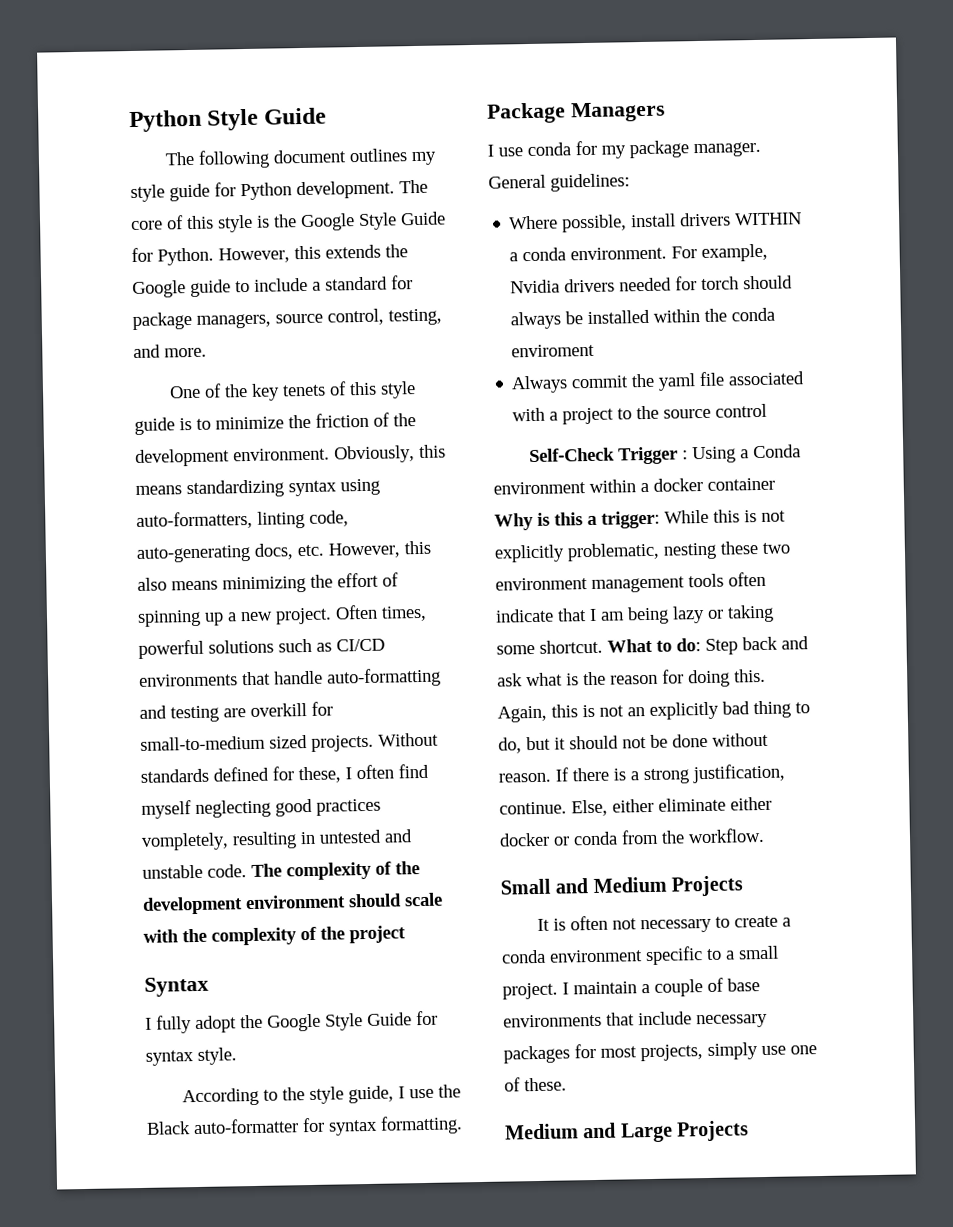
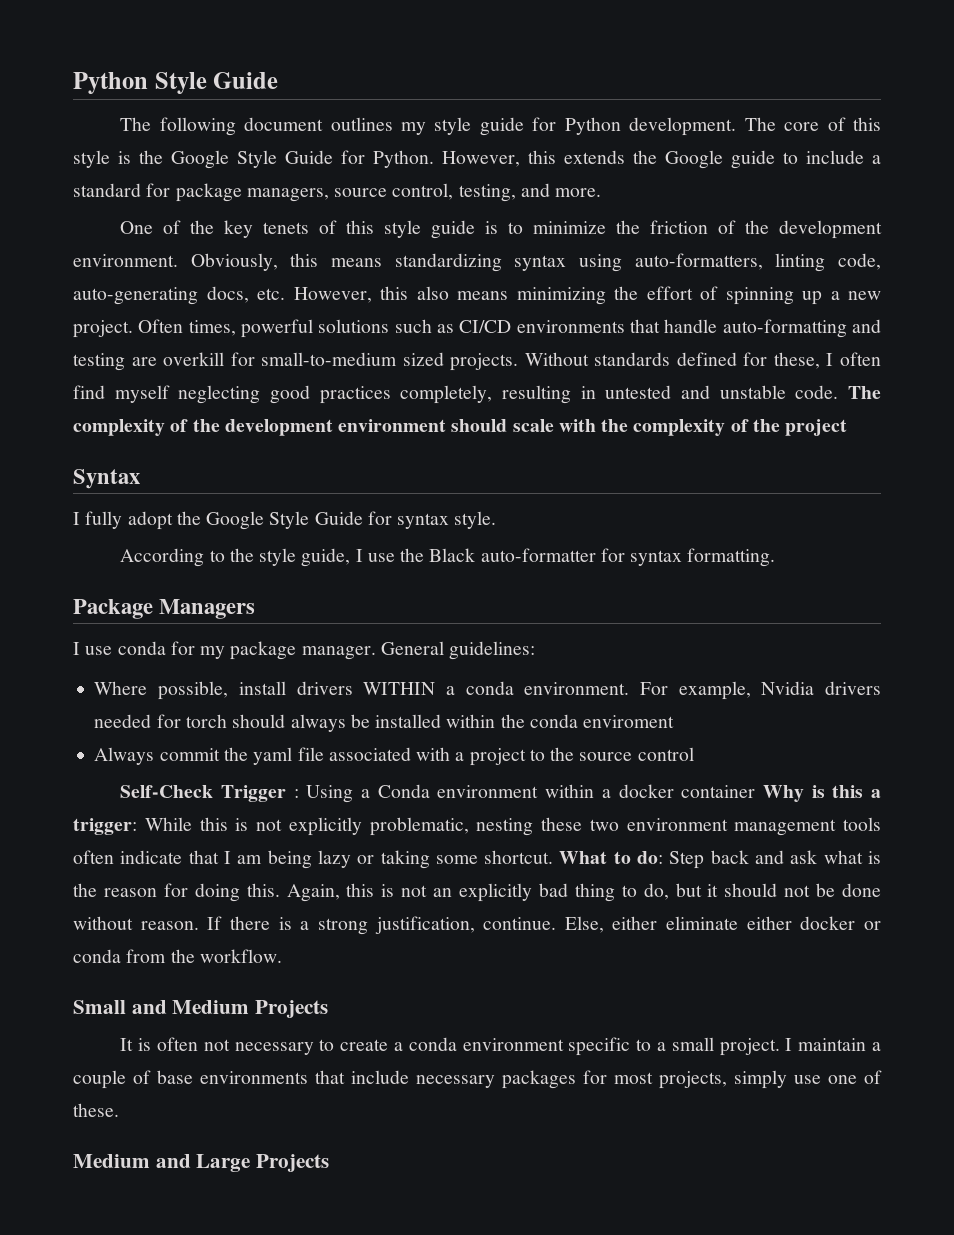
[141,832,229,851] vompletely, -> [400,385,493,404] completely,

